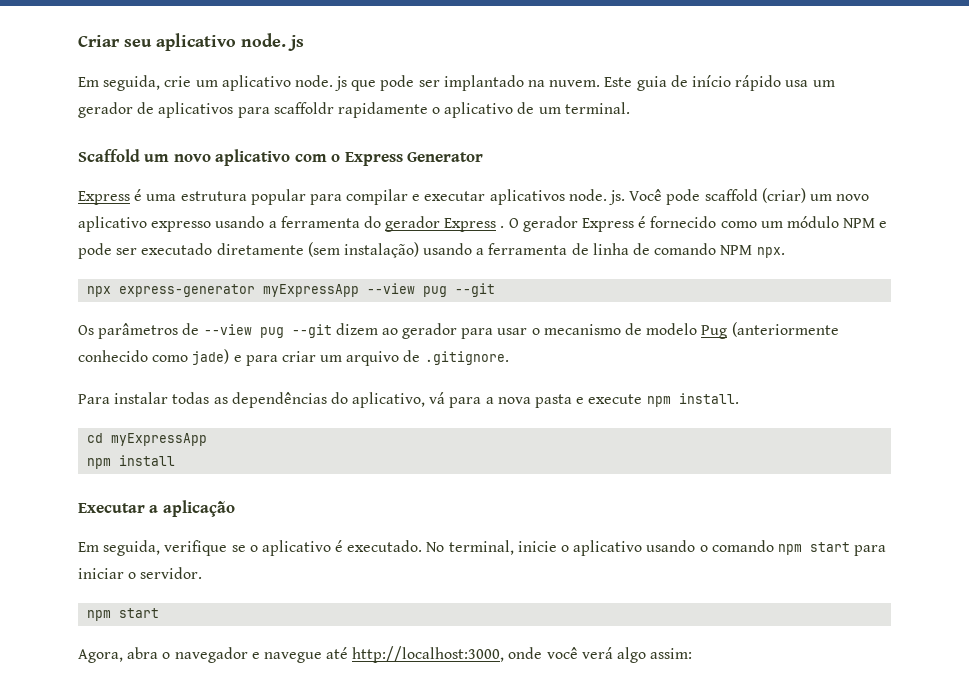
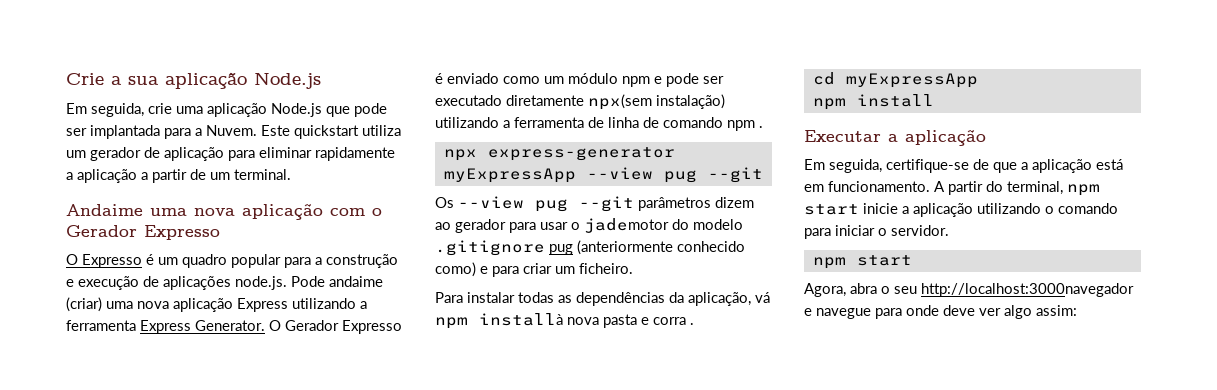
[78,33,304,51] [78,75,835,91] [78,102,630,118] [78,149,484,166] [78,188,870,205] [78,216,717,232] Criar seu aplicativo node. js // Em seguida, crie um aplicativo node. js que pode ser implantado na nuvem. Este guia de início rápido usa um gerador de aplicativos para scaffoldr rapidamente o aplicativo de um terminal. // Scaffold um novo aplicativo com o Express Generator // Express é uma estrutura popular para compilar e executar aplicativos node. js. Você pode scaffold (criar) um novo aplicativo expresso usando a ferramenta do gerador Express . O gerador Express é fornecido -> [66,72,321,89] [66,103,387,117] [66,125,401,139] [66,147,395,161] [66,169,291,183] [66,203,382,220] [66,225,220,240] [66,254,398,268] [66,276,383,290] [66,297,367,312] [66,320,402,334] [435,73,499,84] Crie a sua aplicação Node.js // Em seguida, crie uma aplicação Node.js que pode ser implantada para a Nuvem. Este quickstart utiliza um gerador de aplicação para eliminar rapidamente a aplicação a partir de um terminal. // Andaime uma nova aplicação com o Gerador Expresso // O Expresso é um quadro popular para a construção e execução de aplicações node.js. Pode andaime (criar) uma nova aplicação Express utilizando a ferramenta Express Generator. O Gerador Expresso é enviado
[843,218,876,228] NPM -> [622,76,650,87] npm
[307,242,473,258] (sem instalação) usando -> [588,94,725,110] [435,117,499,128] npx(sem instalação) utilizando
[720,245,785,258] NPM npx. -> [727,120,763,131] npm .
[98,323,332,339] parâmetros de --view pug --git -> [458,196,711,212] --view pug --git parâmetros
[543,322,839,339] [78,349,230,365] mecanismo de modelo Pug (anteriormente conhecido como jade) -> [584,218,743,233] [435,240,745,256] [435,262,476,277] jademotor do modelo .gitignore pug (anteriormente conhecido como)
[346,350,509,366] arquivo de .gitignore. -> [579,263,633,274] ficheiro.
[330,392,739,408] do aplicativo, vá para a nova pasta e execute npm install. -> [669,292,770,306] [435,313,694,329] da aplicação, vá npm installà nova pasta e corra .
[164,540,850,556] verifique se o aplicativo é executado. No terminal, inicie o aplicativo usando o comando npm start -> [886,159,1123,173] [804,181,1100,196] [804,203,1118,217] certifique-se de que a aplicação está em funcionamento. A partir do terminal, npm start inicie a aplicação utilizando o comando
[174,646,613,663] navegador e navegue até http://localhost:3000, onde você verá -> [894,283,1134,297] [804,305,1001,319] seu http://localhost:3000navegador e navegue para onde deve ver

